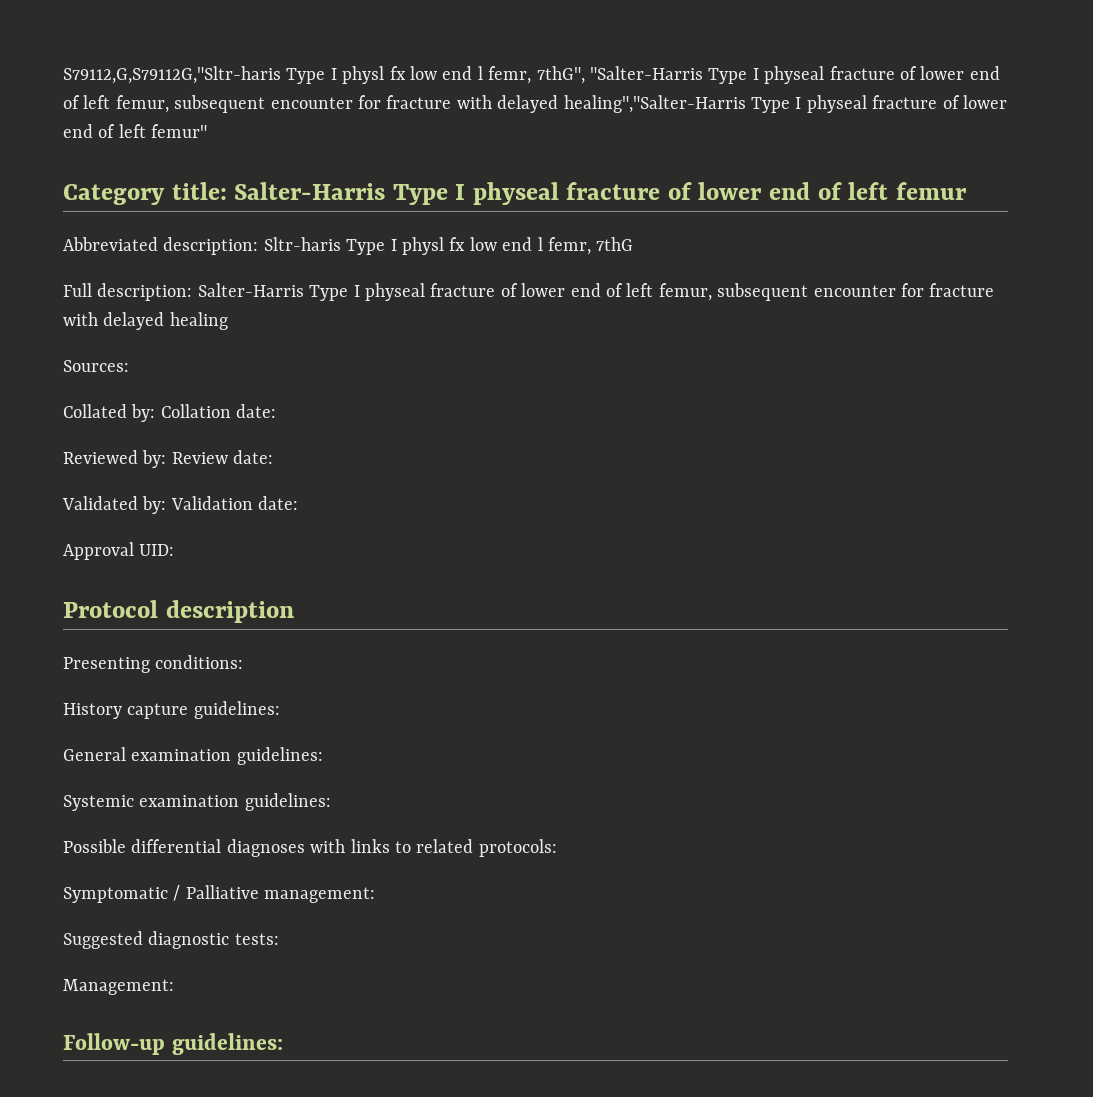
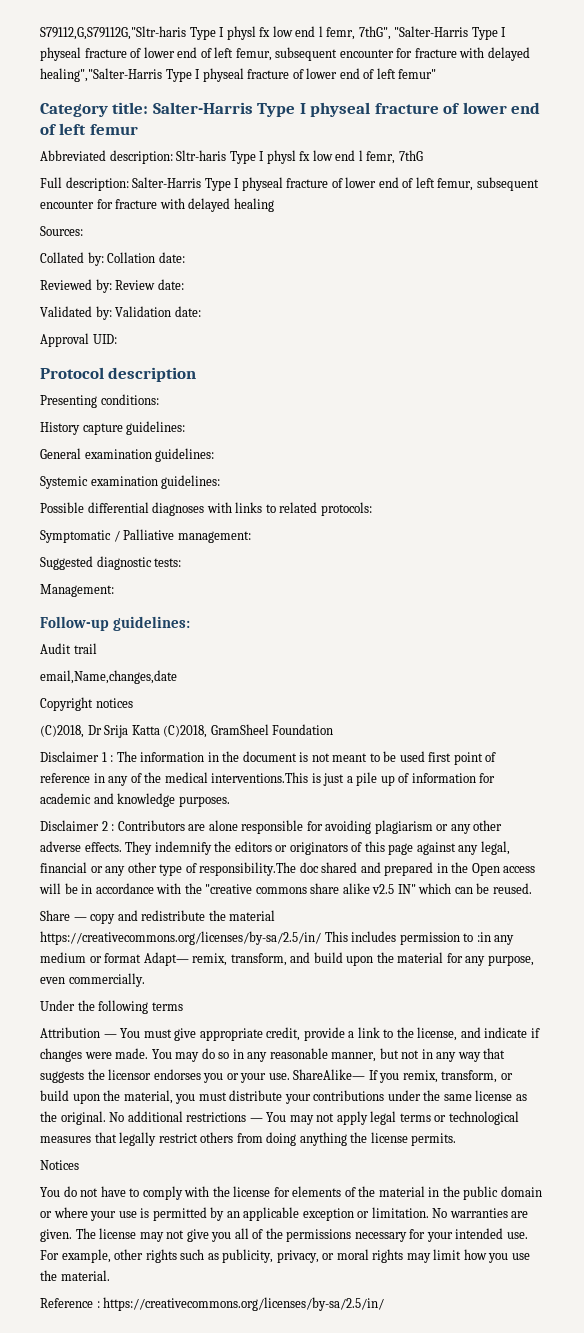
(283, 1044) none -> [40,643,97,654] [40,670,177,684] [40,697,133,711] [40,724,334,738] [40,751,497,765] [40,772,496,786] [40,793,230,807] [40,820,503,834] [40,841,510,855] [40,862,536,876] [39,883,532,894] [40,910,276,924] [40,931,515,945] [40,952,534,966] [40,973,145,987] [40,1000,183,1014] [40,1027,540,1041] [40,1048,506,1062] [40,1069,513,1083] [40,1090,527,1104] [40,1111,519,1125] [40,1132,457,1146] [40,1160,79,1170] [40,1186,542,1200] [40,1207,529,1221] [40,1228,528,1242] [40,1249,530,1263] [40,1270,110,1281] [40,1297,385,1311] // Audit trail // email,Name,changes,date // Copyright notices // (C)2018, Dr Srija Katta (C)2018, GramSheel Foundation // Disclaimer 1 : The information in the document is not meant to be used first point of reference in any of the medical interventions.This is just a pile up of information for academic and knowledge purposes. // Disclaimer 2 : Contributors are alone responsible for avoiding plagiarism or any other adverse effects. They indemnify the editors or originators of this page against any legal, financial or any other type of responsibility.The doc shared and prepared in the Open access will be in accordance with the "creative commons share alike v2.5 IN" which can be reused. // Share — copy and redistribute the material https://creativecommons.org/licenses/by-sa/2.5/in/ This includes permission to :in any medium or format Adapt— remix, transform, and build upon the material for any purpose, even commercially. // Under the following terms // Attribution — You must give appropriate credit, provide a link to the license, and indicate if changes were made. You may do so in any reasonable manner, but not in any way that suggests the licensor endorses you or your use. ShareAlike— If you remix, transform, or build upon the material, you must distribute your contributions under the same license as the original. No additional restrictions — You may not apply legal terms or technological measures that legally restrict others from doing anything the license permits. // Notices // You do not have to comply with the license for elements of the material in the public domain or where your use is permitted by an applicable exception or limitation. No warranties are given. The license may not give you all of the permissions necessary for your intended use. For example, other rights such as publicity, privacy, or moral rights may limit how you use the material. // Reference : https://creativecommons.org/licenses/by-sa/2.5/in/

